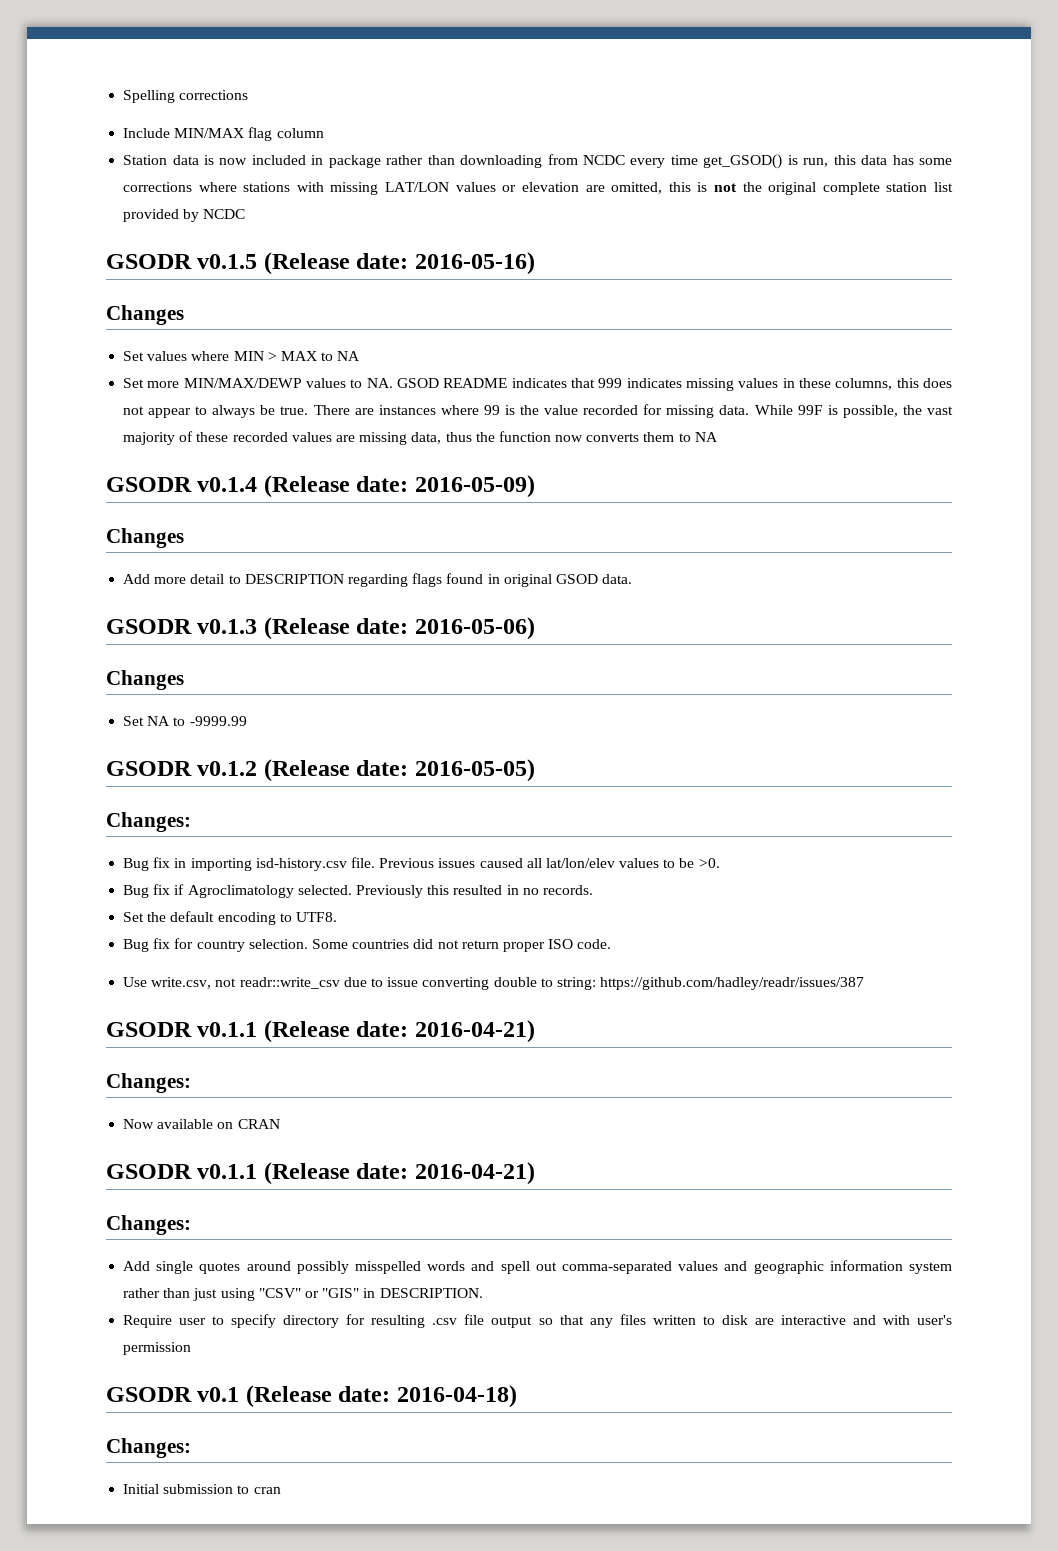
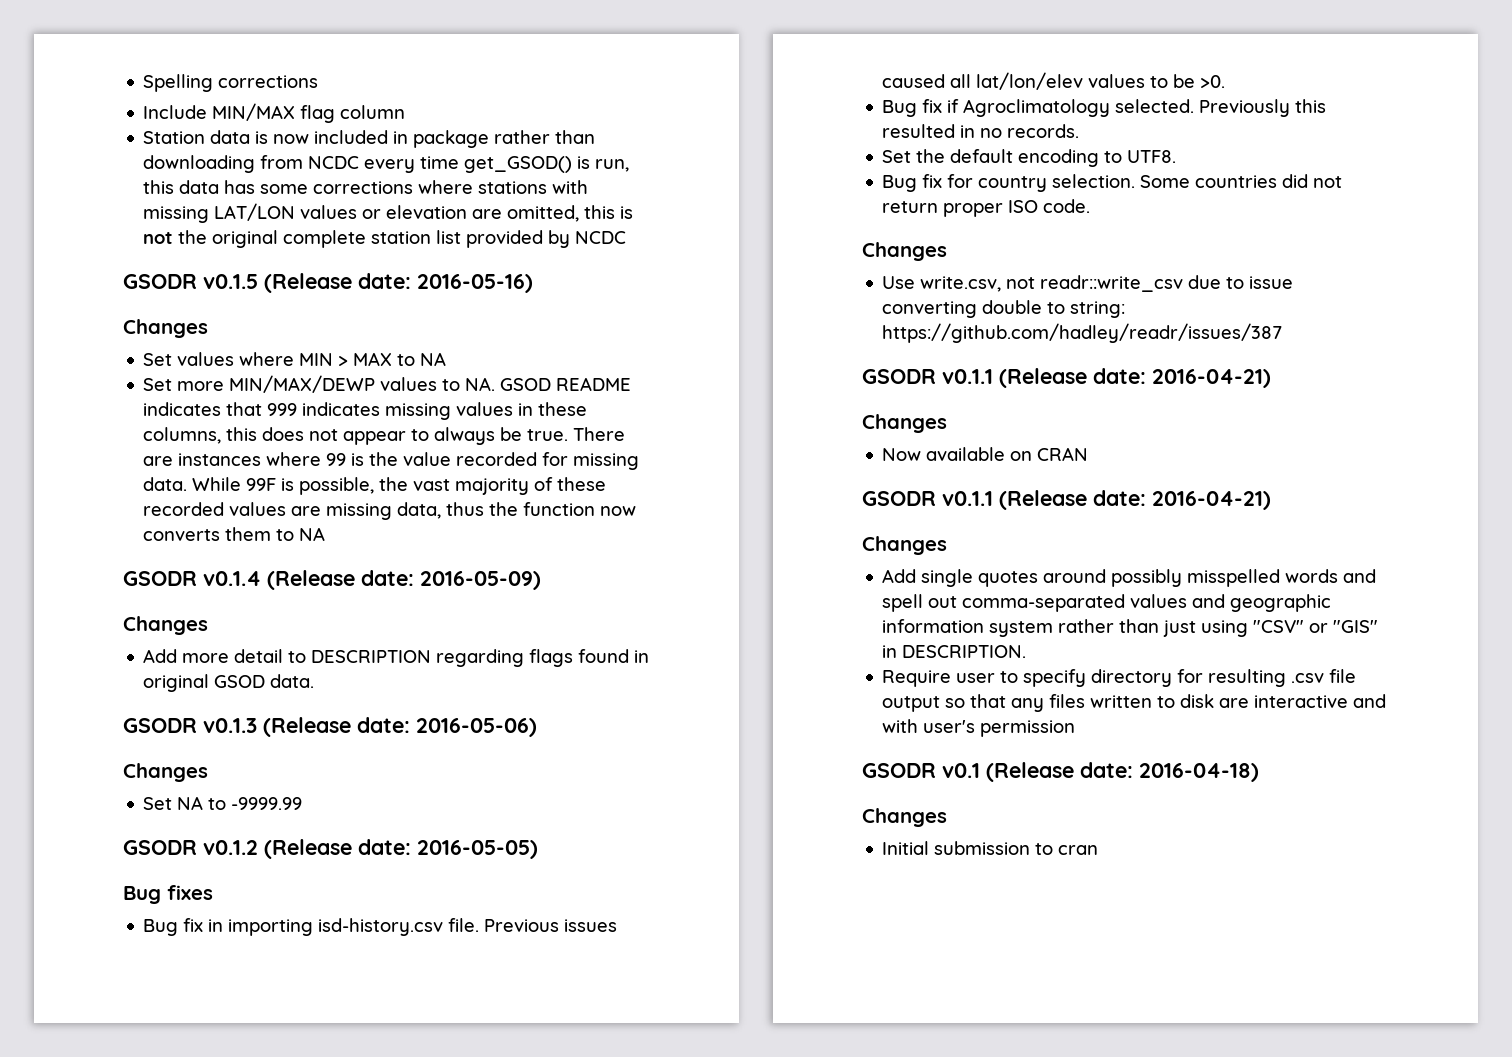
[106,812,191,832] Changes: -> [123,885,213,904] Bug fixes
(612, 944) none -> [862,242,947,261] // Changes
[106,1073,191,1093] Changes: -> [862,414,947,433] Changes
[106,1215,191,1235] Changes: -> [862,536,947,555] Changes
[106,1438,191,1458] Changes: -> [862,808,947,827] Changes

